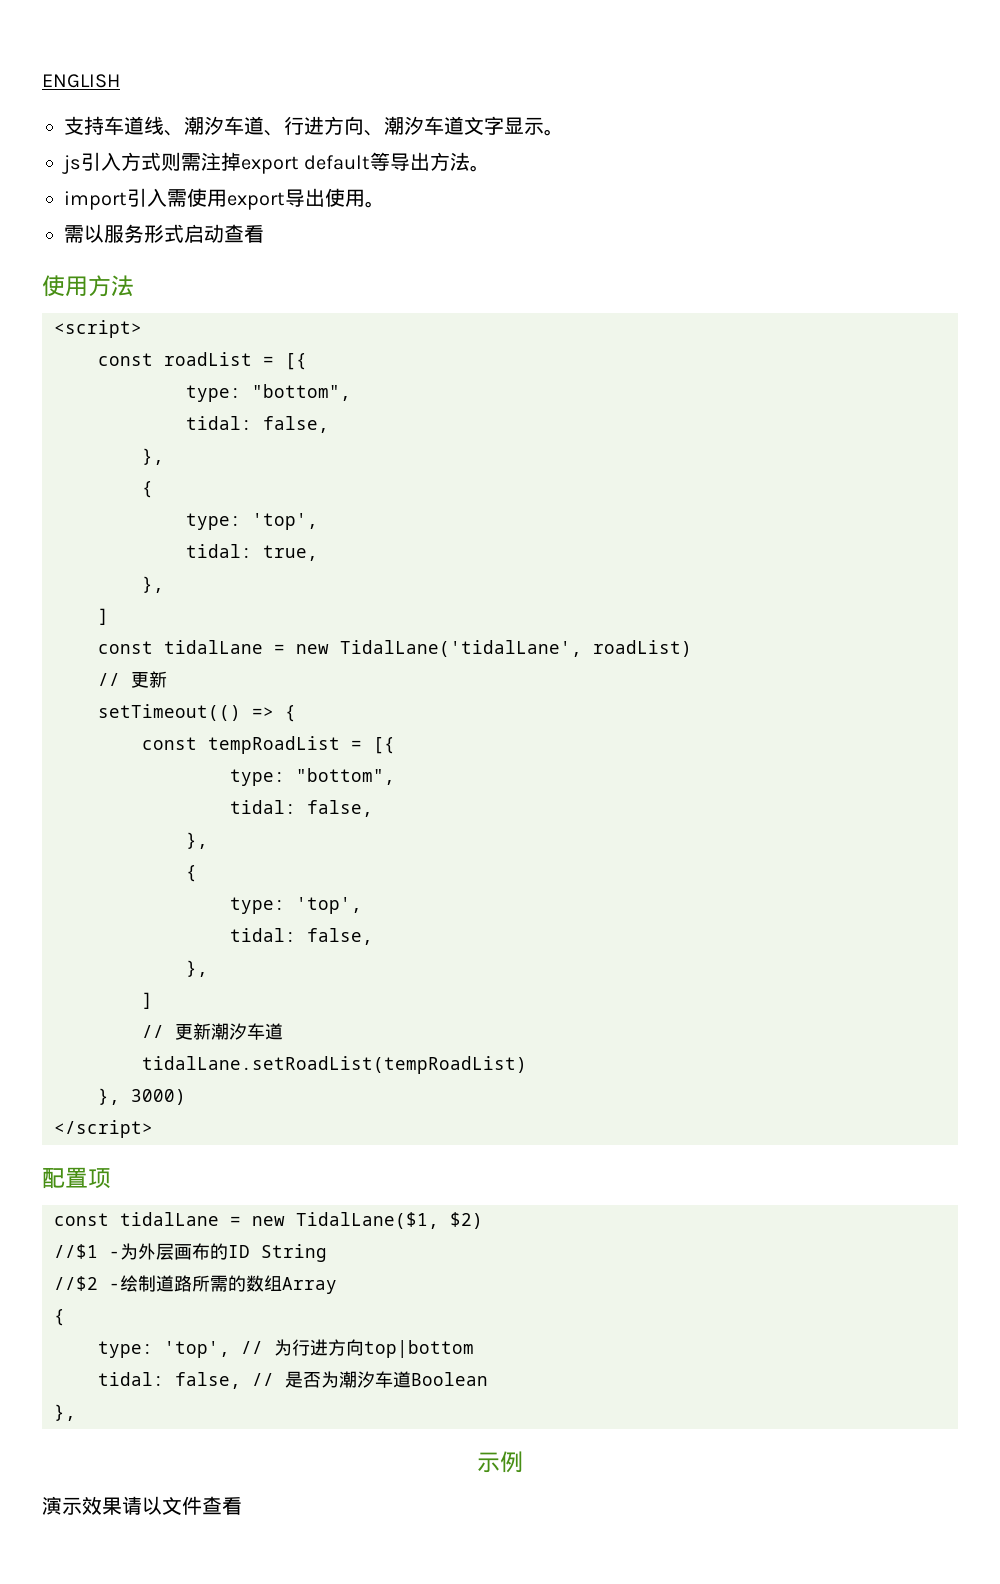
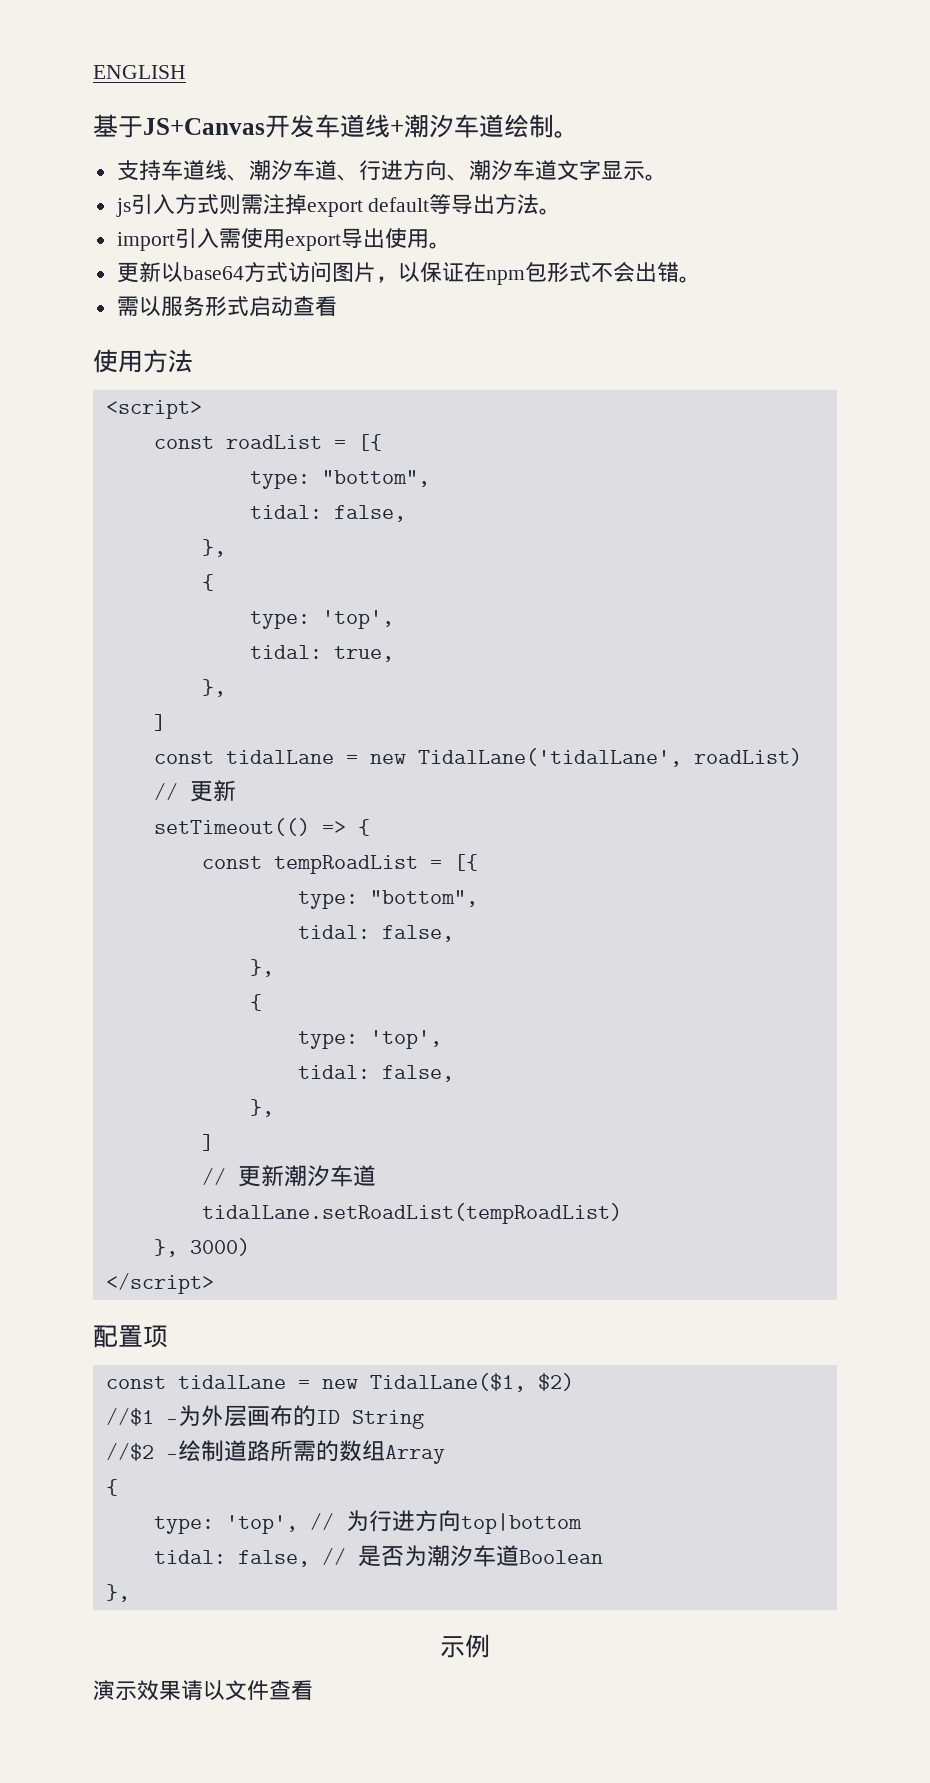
(120, 81) none -> [93,114,579,138] // 基于JS+Canvas开发车道线+潮汐车道绘制。
(385, 204) none -> [116,261,701,285] // 更新以base64方式访问图片，以保证在npm包形式不会出错。

